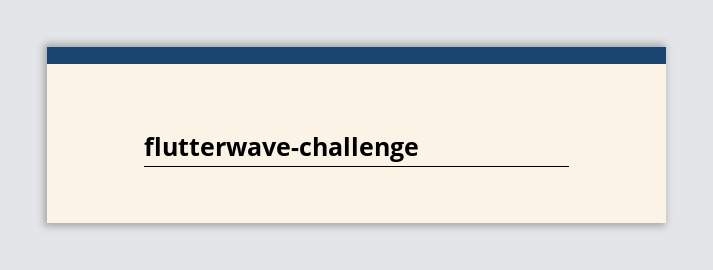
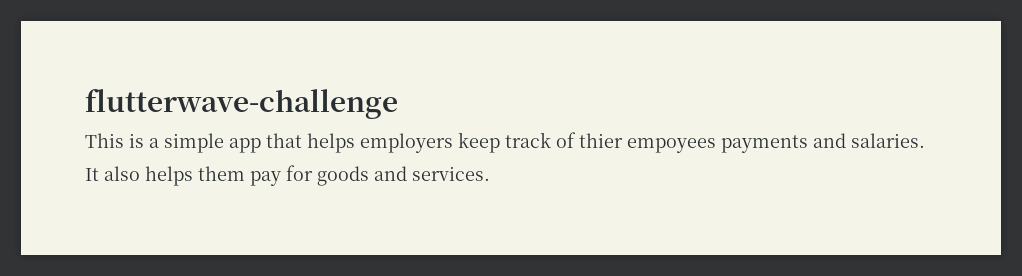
(419, 149) none -> [85,132,925,153] [85,165,490,186] // This is a simple app that helps employers keep track of thier empoyees payments and salaries. // It also helps them pay for goods and services.

